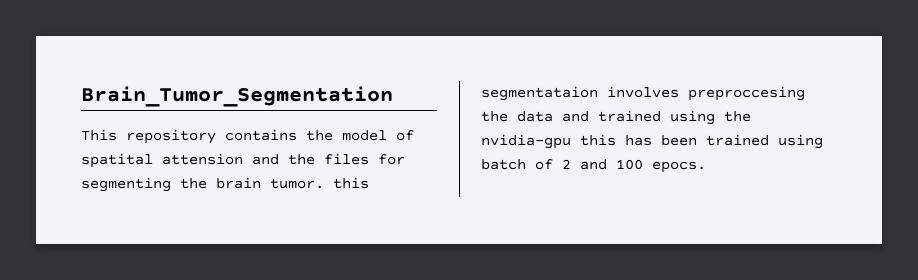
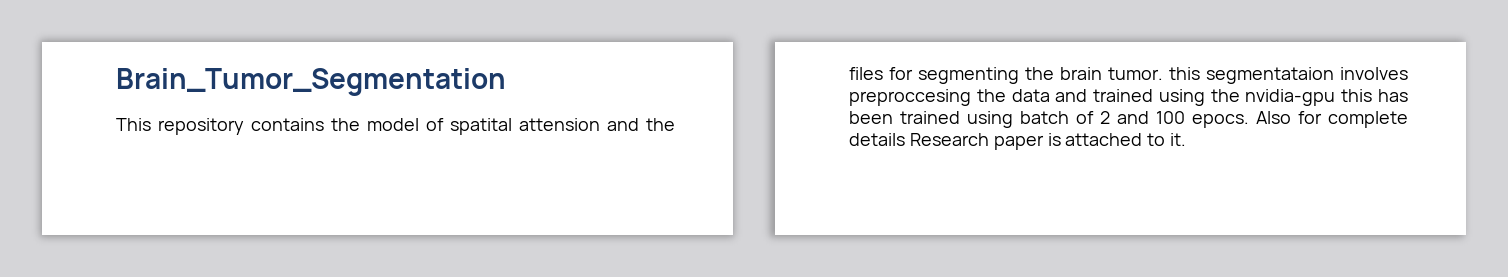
(706, 167) none -> [1256,111,1408,128] [849,133,1187,150] Also for complete details Research paper is attached to it.

